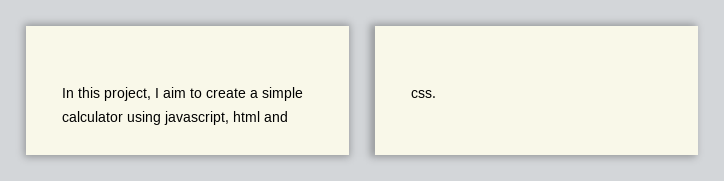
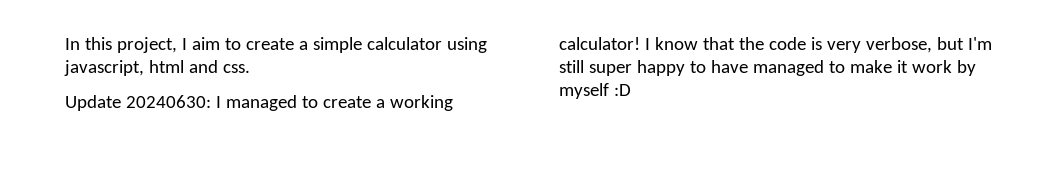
(436, 94) none -> [65,95,453,111] [559,37,992,53] [559,60,976,76] [559,83,631,99] // Update 20240630: I managed to create a working calculator! I know that the code is very verbose, but I'm still super happy to have managed to make it work by myself :D

